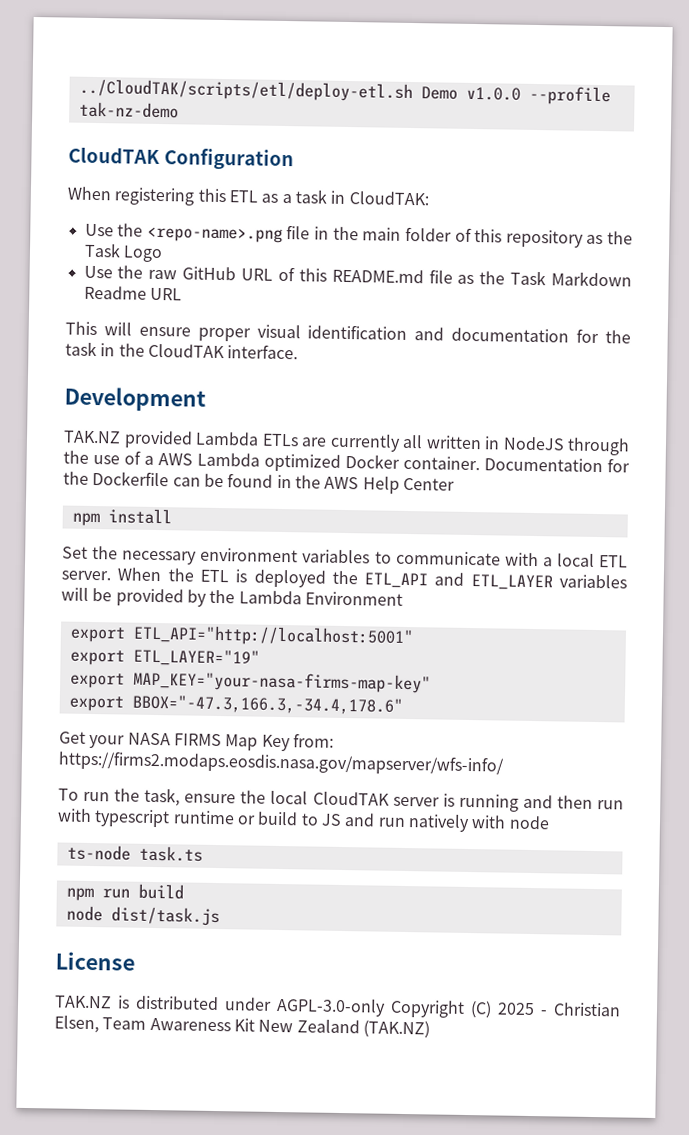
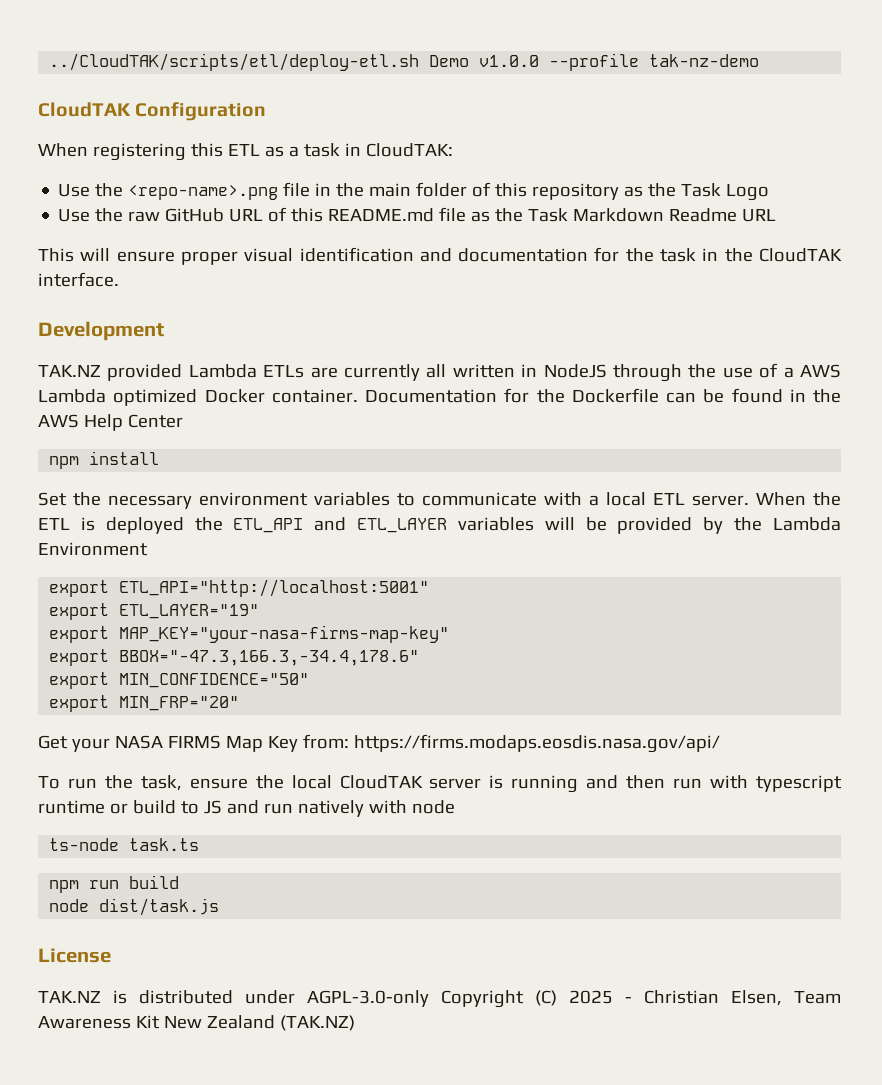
(403, 704) none -> [49,672,310,689] [49,695,240,712] // export MIN_CONFIDENCE="50" // export MIN_FRP="20"
[58,750,505,776] https://firms2.modaps.eosdis.nasa.gov/mapserver/wfs-info/ -> [353,734,720,753] https://firms.modaps.eosdis.nasa.gov/api/

